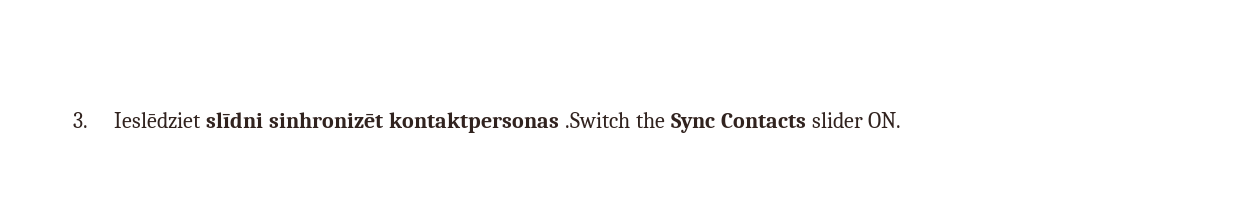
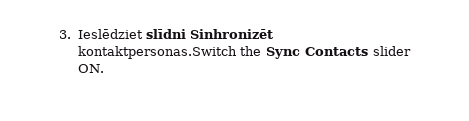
[268,112,630,133] sinhronizēt kontaktpersonas .Switch -> [189,29,273,39] [77,46,237,59] Sinhronizēt kontaktpersonas.Switch

